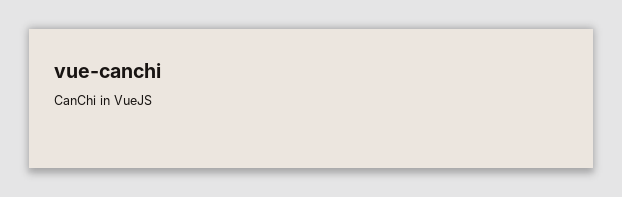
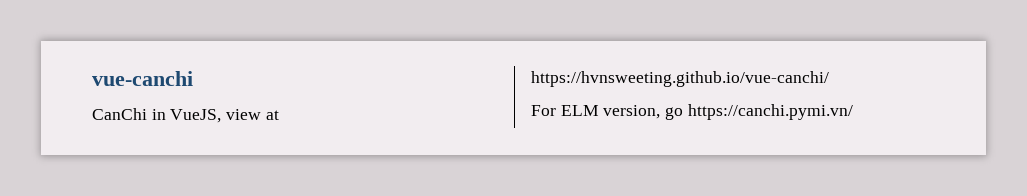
[114,95,152,106] VueJS -> [170,109,279,123] [531,71,829,87] [531,104,853,120] VueJS, view at https://hvnsweeting.github.io/vue-canchi/ // For ELM version, go https://canchi.pymi.vn/

